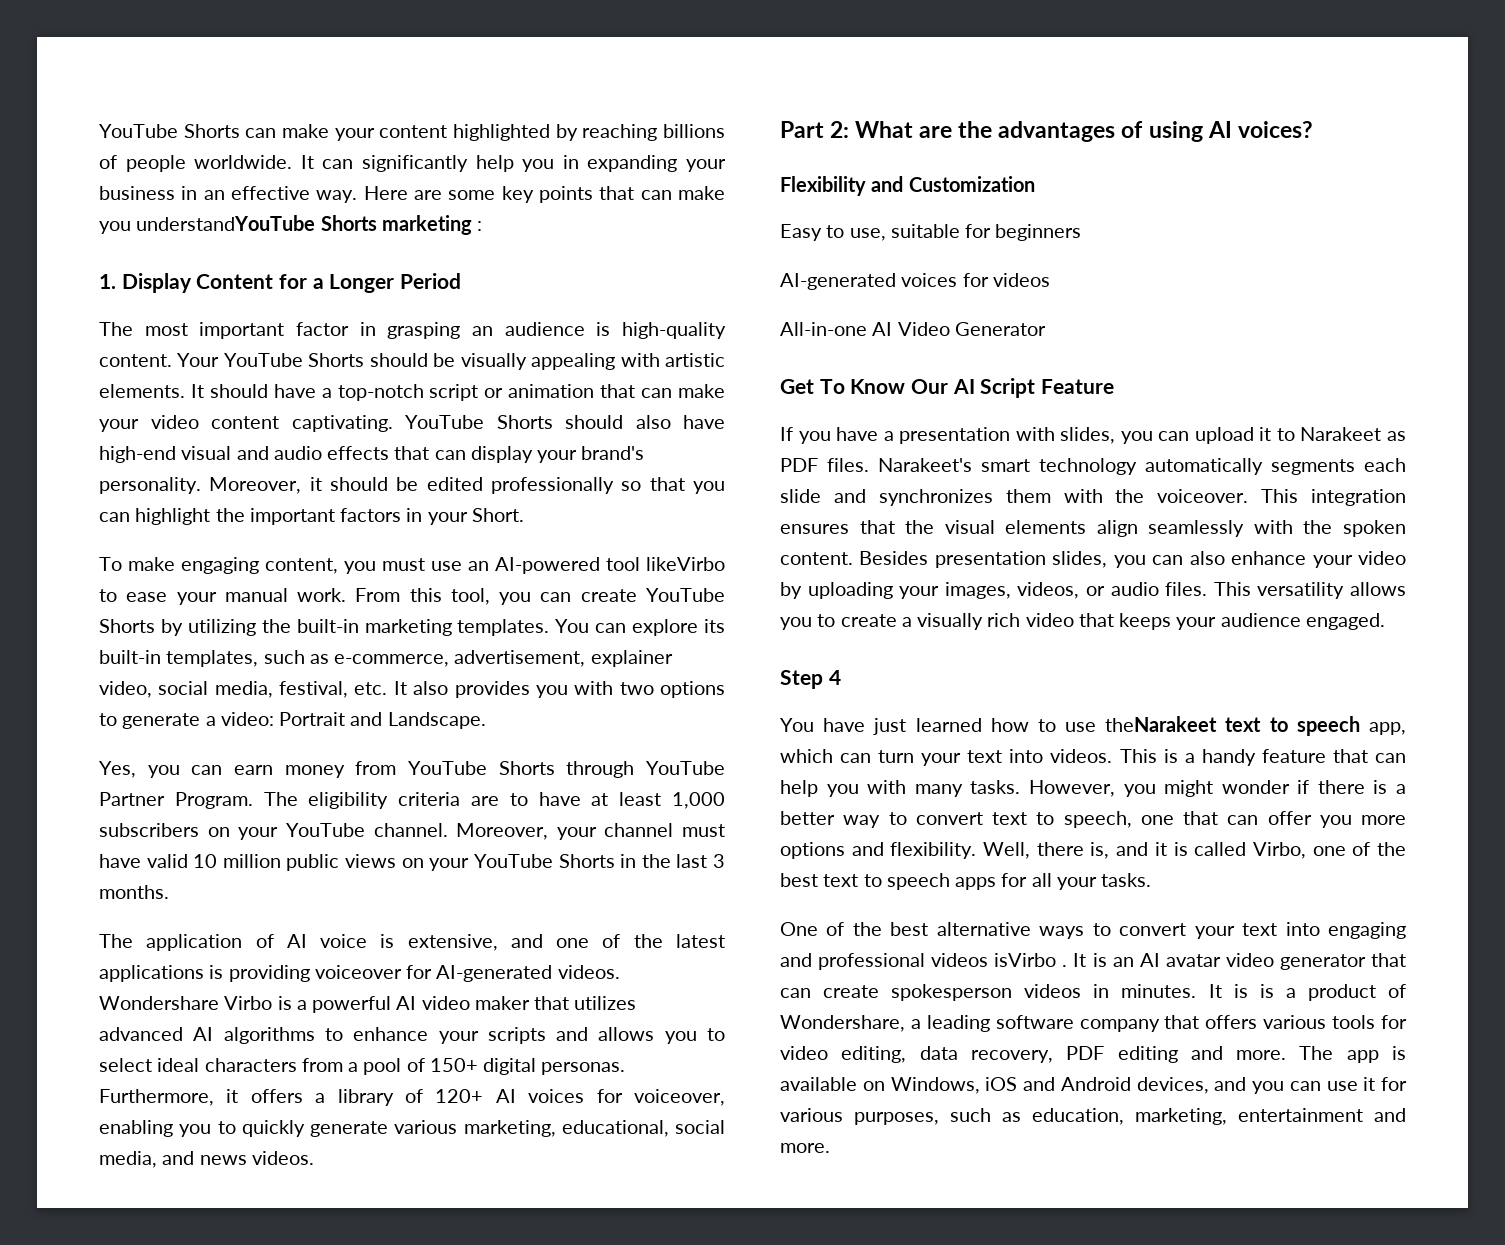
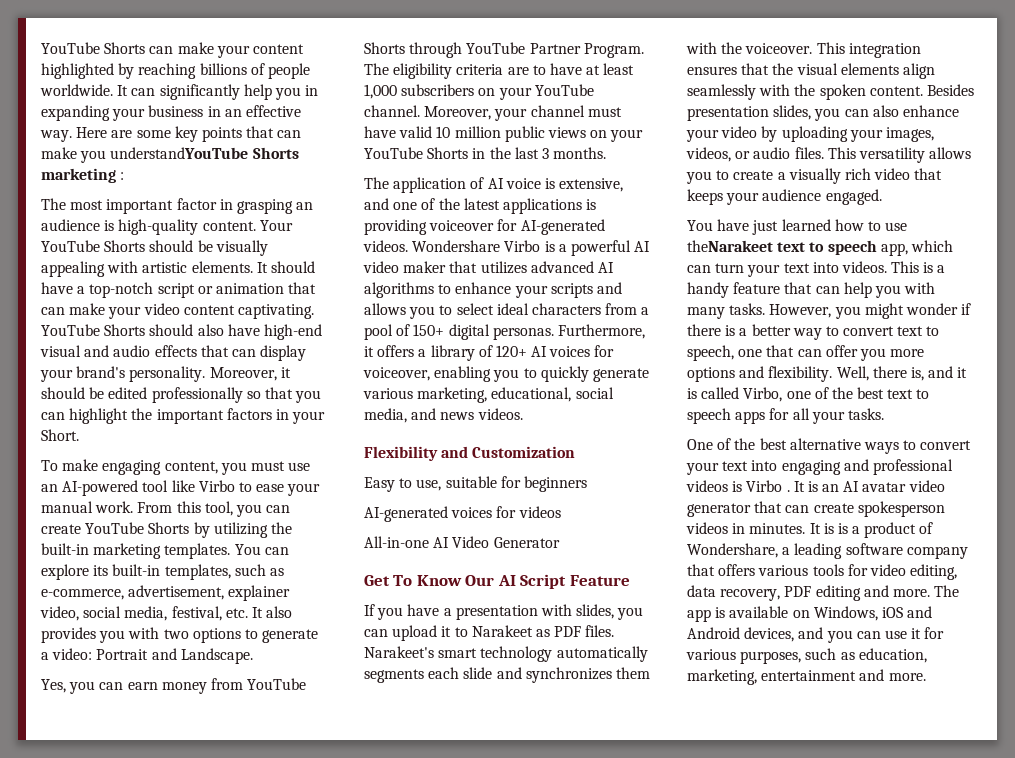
[99,273,462,293] // 1. Display Content for a Longer Period -> (125, 176) none
[646,557,725,571] likeVirbo -> [171,480,235,492] like Virbo
[780,121,1313,142] // Part 2: What are the advantages of using AI voices? -> (523, 414) none
[780,670,841,689] // Step 4 -> (882, 197) none
[994,953,1057,967] isVirbo -> [732,480,783,492] is Virbo

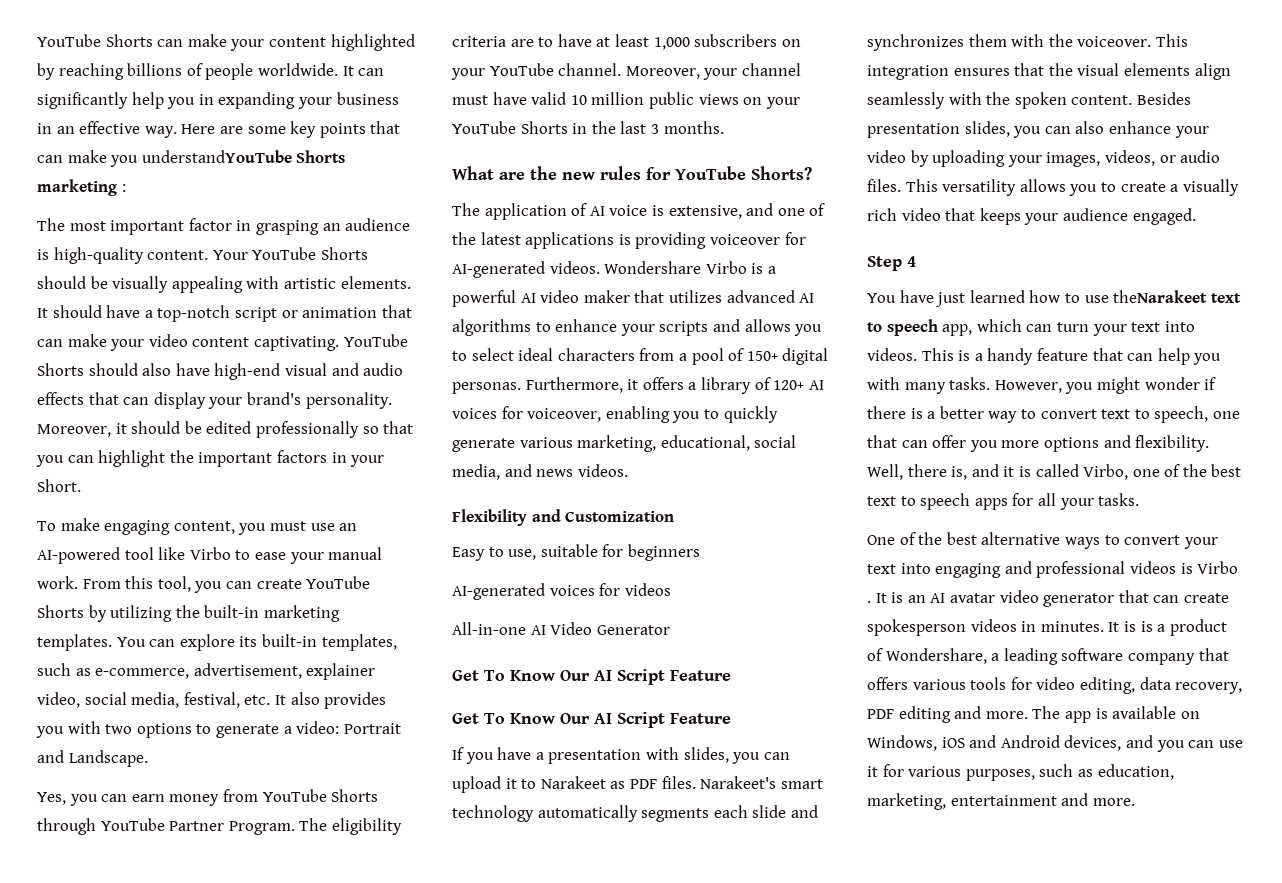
(607, 153) none -> [452,166,812,180] // What are the new rules for YouTube Shorts?
(630, 580) none -> [452,712,731,728] // Get To Know Our AI Script Feature
(882, 197) none -> [867,256,916,271] // Step 4

